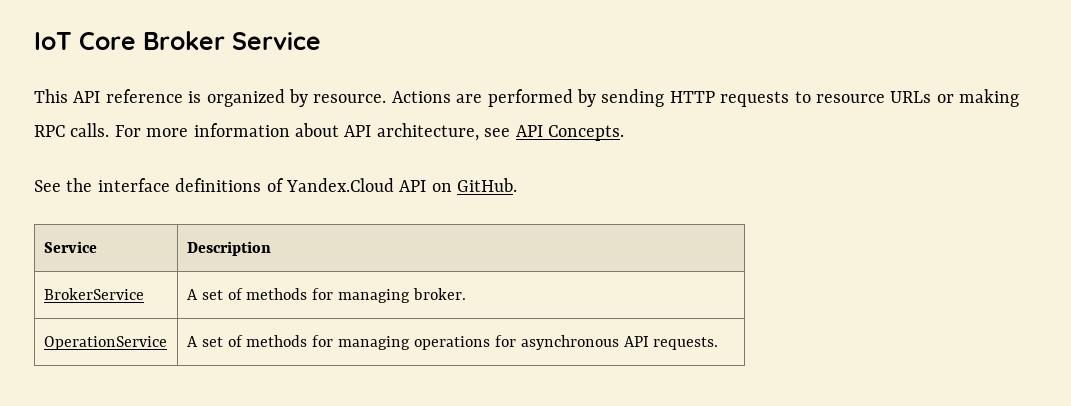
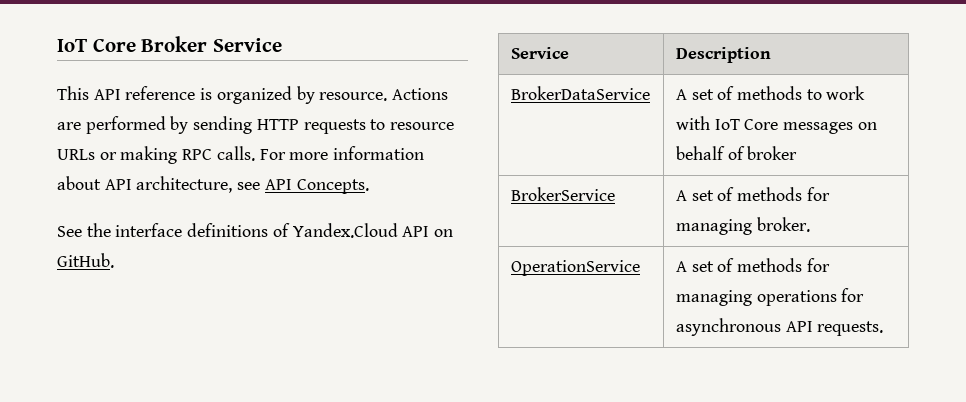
(271, 248) none -> [510,86,650,100] [675,86,866,100] [675,116,877,134] [675,146,798,160] // BrokerDataService | A set of methods to work with IoT Core messages on behalf of broker

